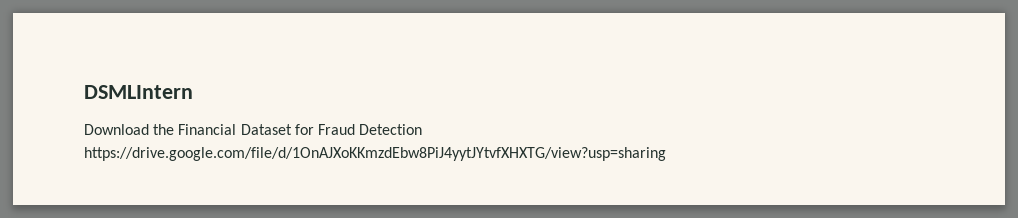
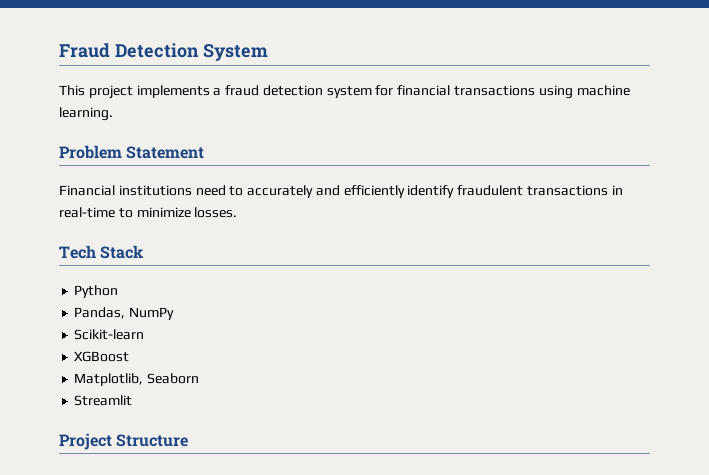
[84,85,193,99] [84,124,423,135] [84,147,666,161] DSMLIntern // Download the Financial Dataset for Fraud Detection https://drive.google.com/file/d/1OnAJXoKKmzdEbw8PiJ4yytJYtvfXHXTG/view?usp=sharing -> [59,43,268,61] [59,85,630,99] [59,107,113,121] [59,145,205,159] [59,185,623,198] [59,207,238,218] [59,245,144,259] [74,285,119,298] [74,307,175,320] [74,329,145,340] [74,351,130,362] [74,373,200,386] [74,395,133,406] [59,433,189,450] Fraud Detection System // This project implements a fraud detection system for financial transactions using machine learning. // Problem Statement // Financial institutions need to accurately and efficiently identify fraudulent transactions in real-time to minimize losses. // Tech Stack // Python // Pandas, NumPy // Scikit-learn // XGBoost // Matplotlib, Seaborn // Streamlit // Project Structure

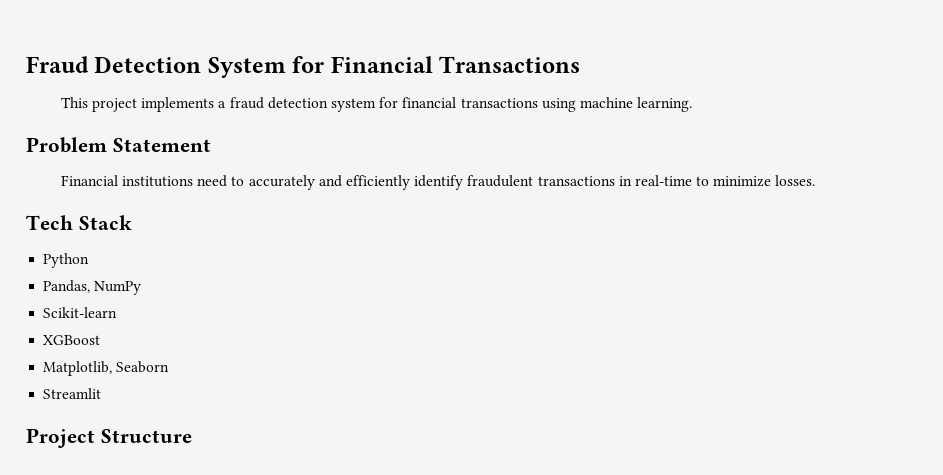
(268, 52) none -> [292,56,581,73] for Financial Transactions

